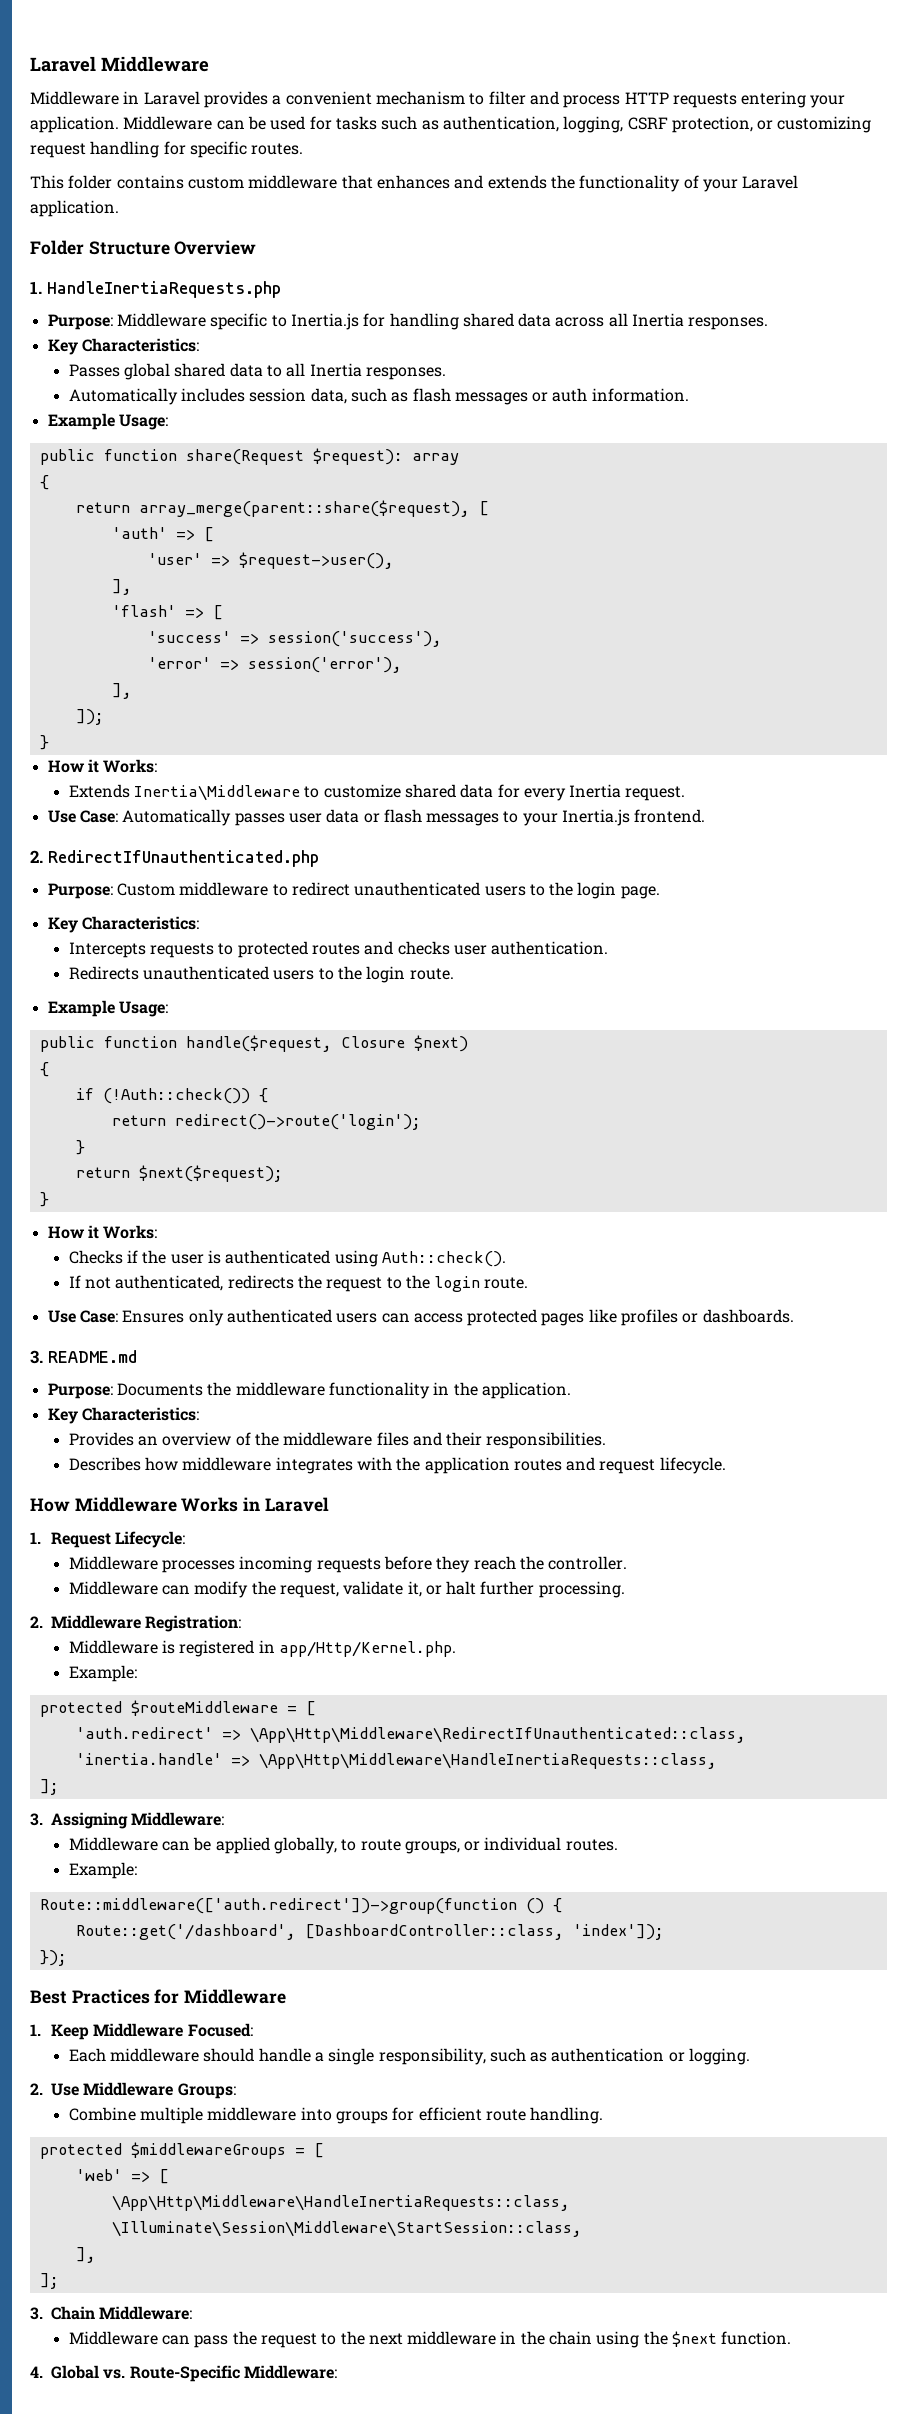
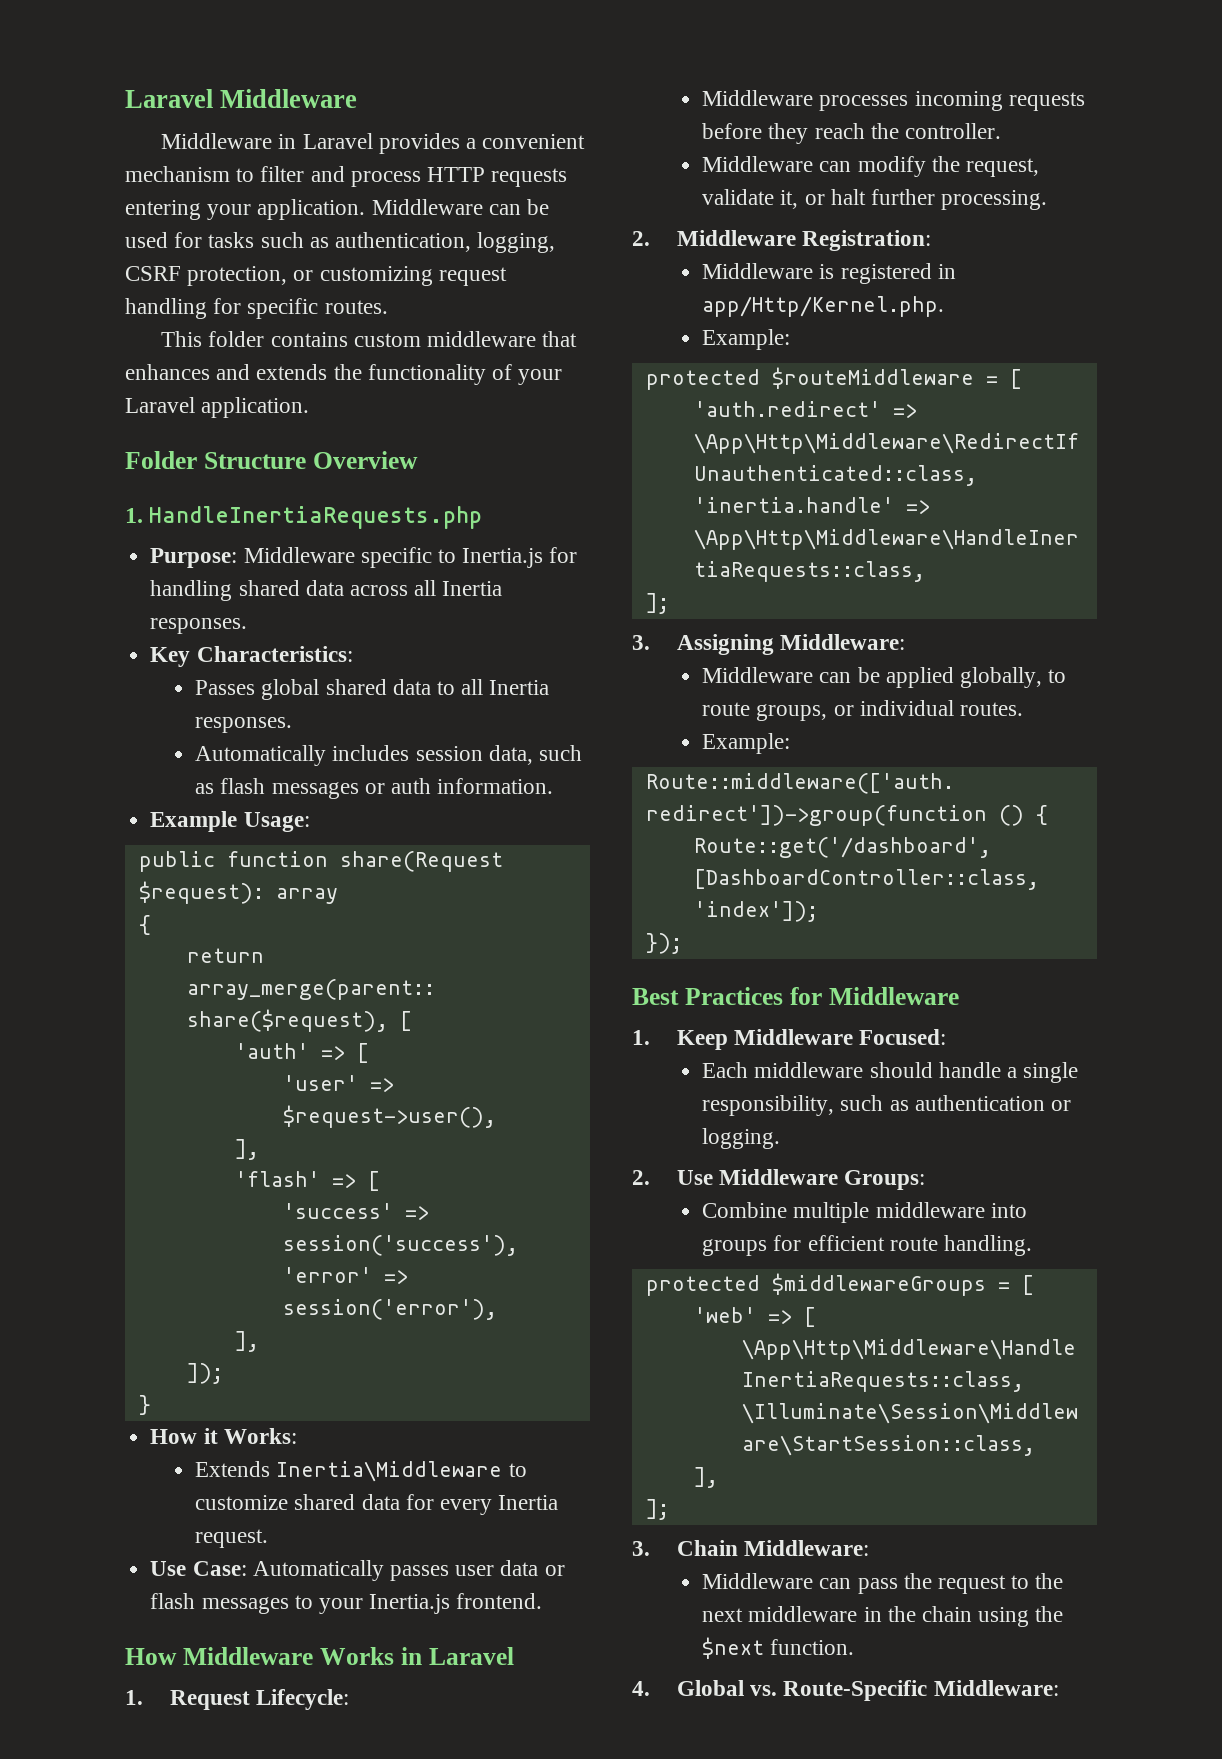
[30,850,319,867] [47,882,660,899] [47,916,199,933] [68,941,609,958] [68,966,454,983] [47,1000,168,1017] [39,1035,468,1052] [39,1062,49,1077] [75,1088,268,1104] [111,1114,421,1130] [75,1140,85,1155] [75,1165,283,1182] [39,1192,49,1207] [47,1225,158,1239] [68,1250,506,1267] [68,1275,529,1292] [47,1309,794,1326] [30,1350,137,1364] [47,1382,571,1399] [47,1407,199,1424] [68,1432,607,1449] [68,1457,726,1474] // 2. RedirectIfUnauthenticated.php // Purpose: Custom middleware to redirect unauthenticated users to the login page. // Key Characteristics: // Intercepts requests to protected routes and checks user authentication. // Redirects unauthenticated users to the login route. // Example Usage: // public function handle($request, Closure $next) // { // if (!Auth::check()) { // return redirect()->route('login'); // } // return $next($request); // } // How it Works: // Checks if the user is authenticated using Auth::check(). // If not authenticated, redirects the request to the login route. // Use Case: Ensures only authenticated users can access protected pages like profiles or dashboards. // 3. README.md // Purpose: Documents the middleware functionality in the application. // Key Characteristics: // Provides an overview of the middleware files and their responsibilities. // Describes how middleware integrates with the application routes and request lifecycle. -> (543, 1601) none

